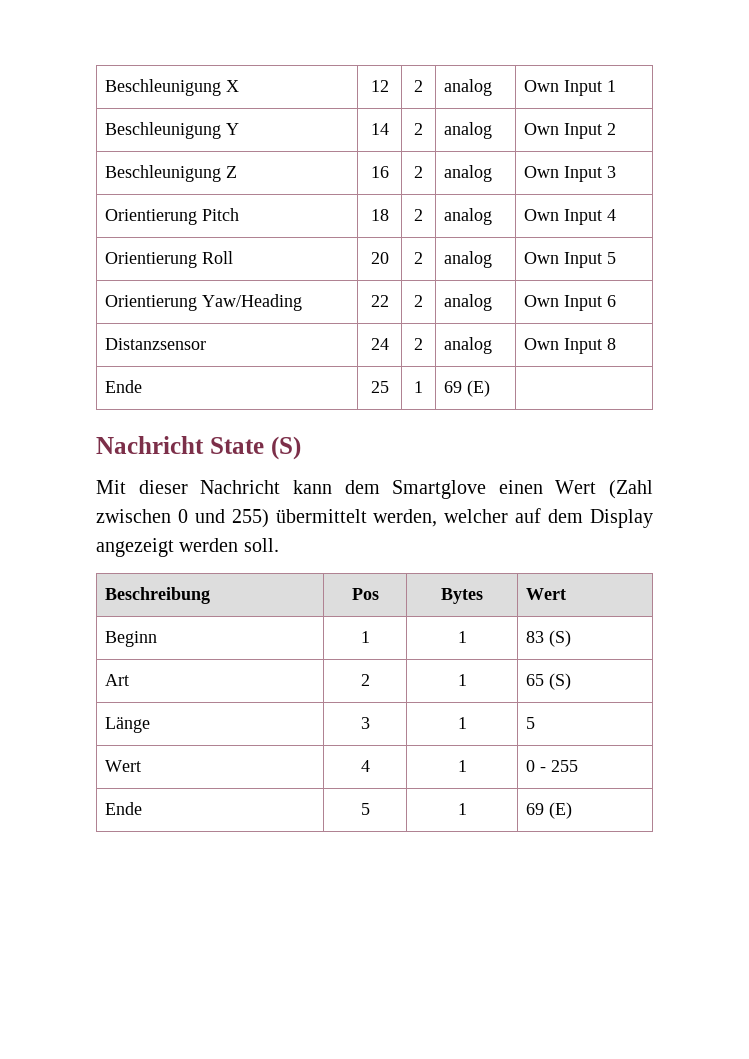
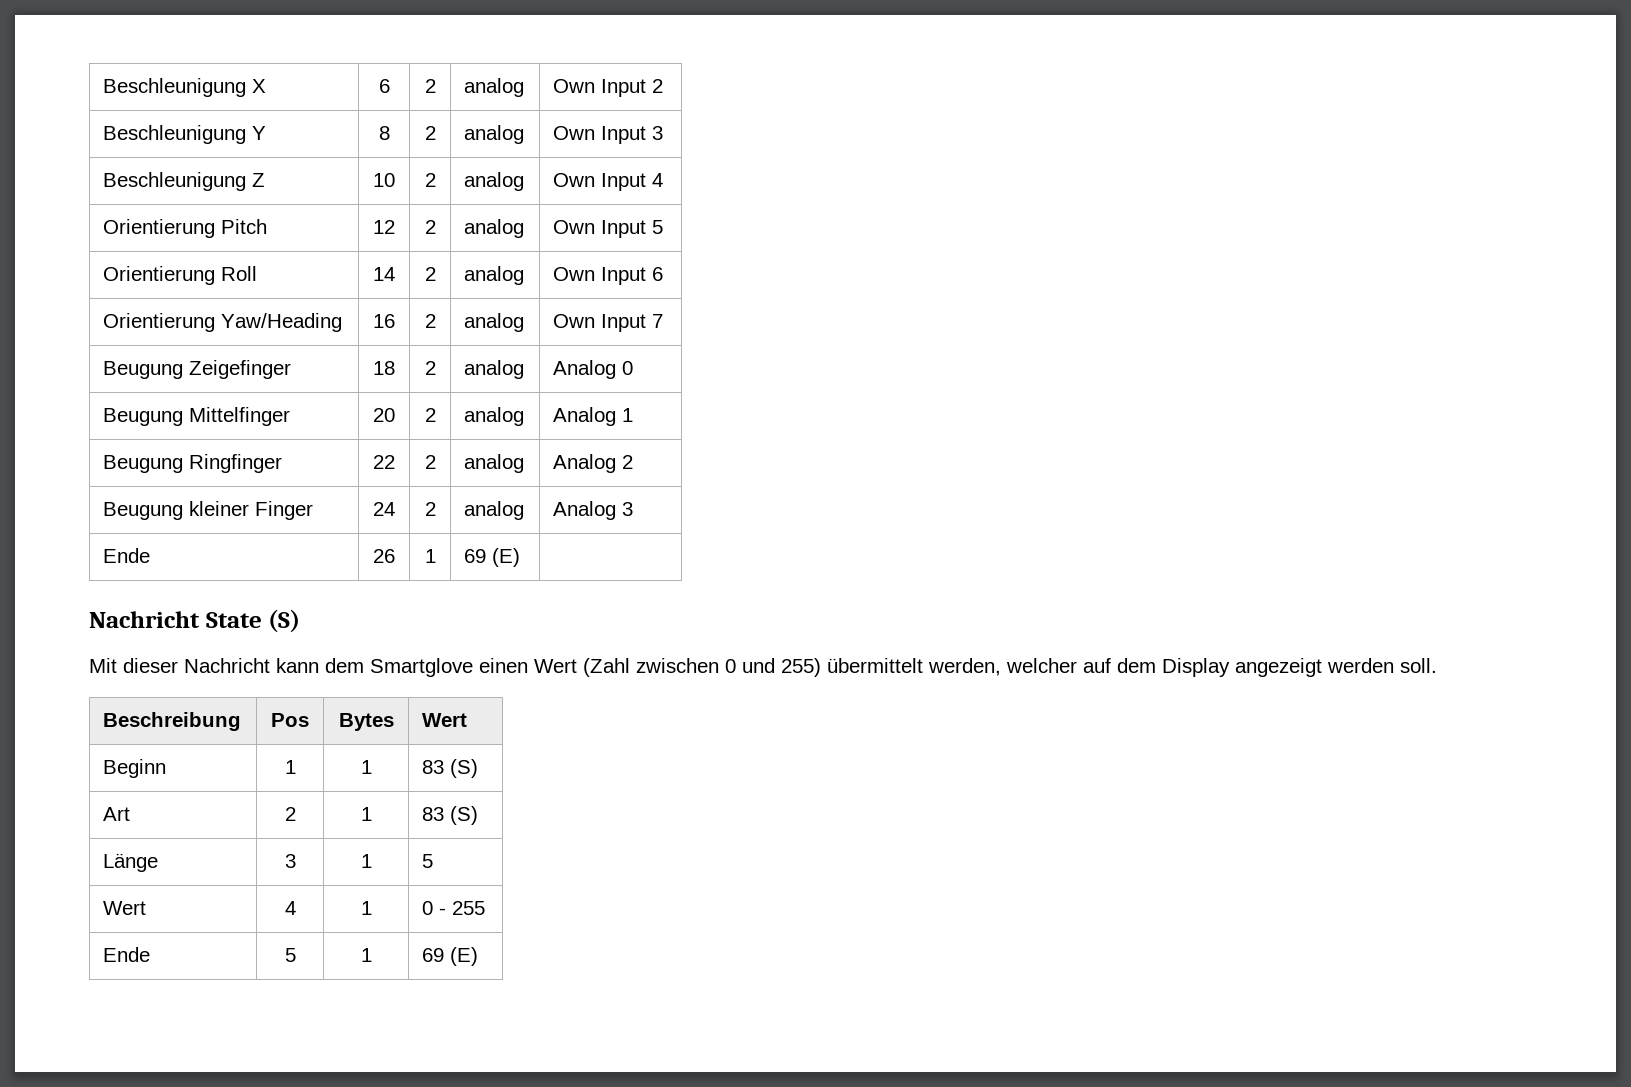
[370,80,389,92] [414,80,423,92] [443,79,492,96] [523,80,616,96] [104,122,239,139] [370,123,389,135] 12 | 2 | analog | Own Input 1 // Beschleunigung Y | 14 -> [378,79,390,93] 6
[225,166,237,178] [370,166,389,178] Z | 16 -> [252,126,267,140] [378,126,390,140] Y | 8
[104,208,239,225] [370,209,389,221] Orientierung Pitch | 18 -> [103,172,266,191] [373,173,395,187] Beschleunigung Z | 10
[201,251,233,264] [370,252,389,264] Roll | 20 -> [221,219,268,234] [373,220,395,234] Pitch | 12
[201,294,302,311] [370,295,389,307] Yaw/Heading | 22 -> [221,266,258,281] [373,267,395,281] Roll | 14
[104,338,206,350] Distanzsensor -> [103,313,343,332] [373,314,395,328] [424,314,436,328] [464,313,525,332] [553,314,664,332] [103,360,292,379] [373,361,395,375] [424,361,436,375] [464,360,525,379] [553,360,634,379] [103,407,291,426] [373,408,395,422] [424,408,436,422] [464,407,525,426] [553,407,634,426] [103,454,283,473] [373,455,395,469] [424,455,436,469] [464,454,525,473] [553,454,634,473] [103,501,314,520] Orientierung Yaw/Heading | 16 | 2 | analog | Own Input 7 // Beugung Zeigefinger | 18 | 2 | analog | Analog 0 // Beugung Mittelfinger | 20 | 2 | analog | Analog 1 // Beugung Ringfinger | 22 | 2 | analog | Analog 2 // Beugung kleiner Finger
[523,338,616,354] [104,380,142,393] [370,381,389,393] Own Input 8 // Ende | 25 -> [553,501,634,520] [103,548,151,563] [373,549,395,563] Analog 3 // Ende | 26
[525,674,544,686] 65 -> [422,807,445,821] 83

